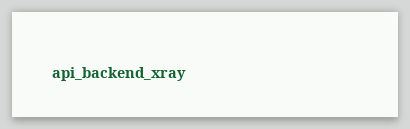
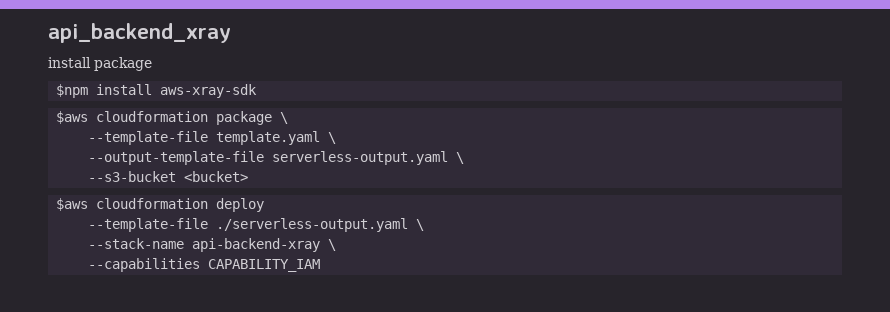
(186, 74) none -> [48,57,152,71] [56,84,258,98] [56,111,289,125] [88,131,337,145] [88,151,465,165] [88,171,249,182] [56,198,265,212] [88,218,425,232] [88,238,337,252] [88,258,321,272] // install package // $npm install aws-xray-sdk // $aws cloudformation package \ // --template-file template.yaml \ // --output-template-file serverless-output.yaml \ // --s3-bucket <bucket> // $aws cloudformation deploy // --template-file ./serverless-output.yaml \ // --stack-name api-backend-xray \ // --capabilities CAPABILITY_IAM

